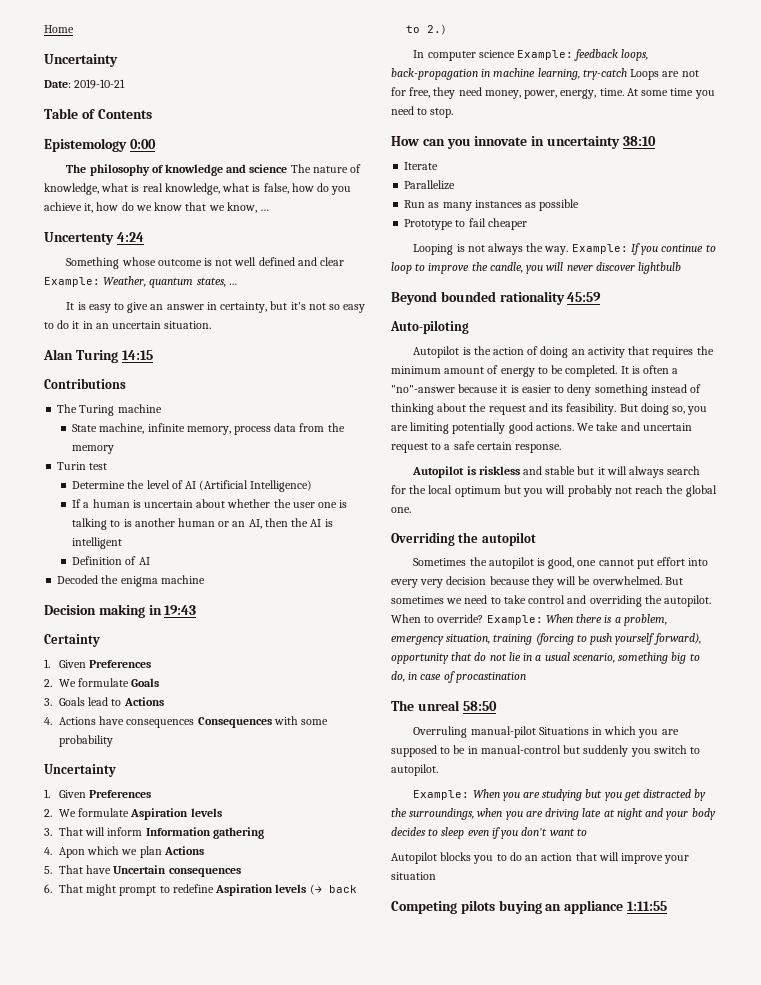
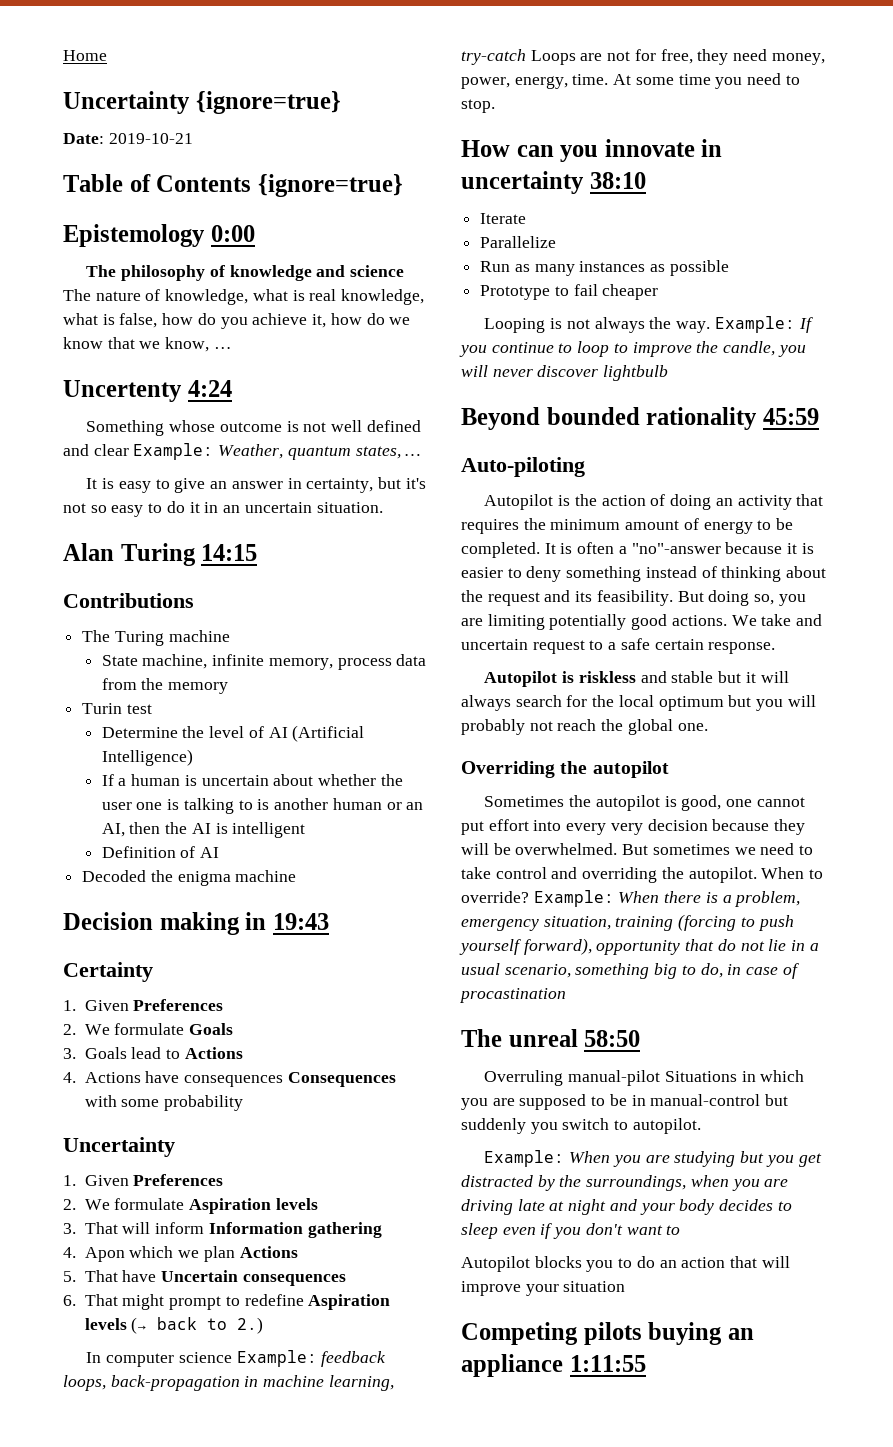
(118, 60) none -> [195,91,341,114] {ignore=true}
(152, 114) none -> [257,174,403,197] {ignore=true}

